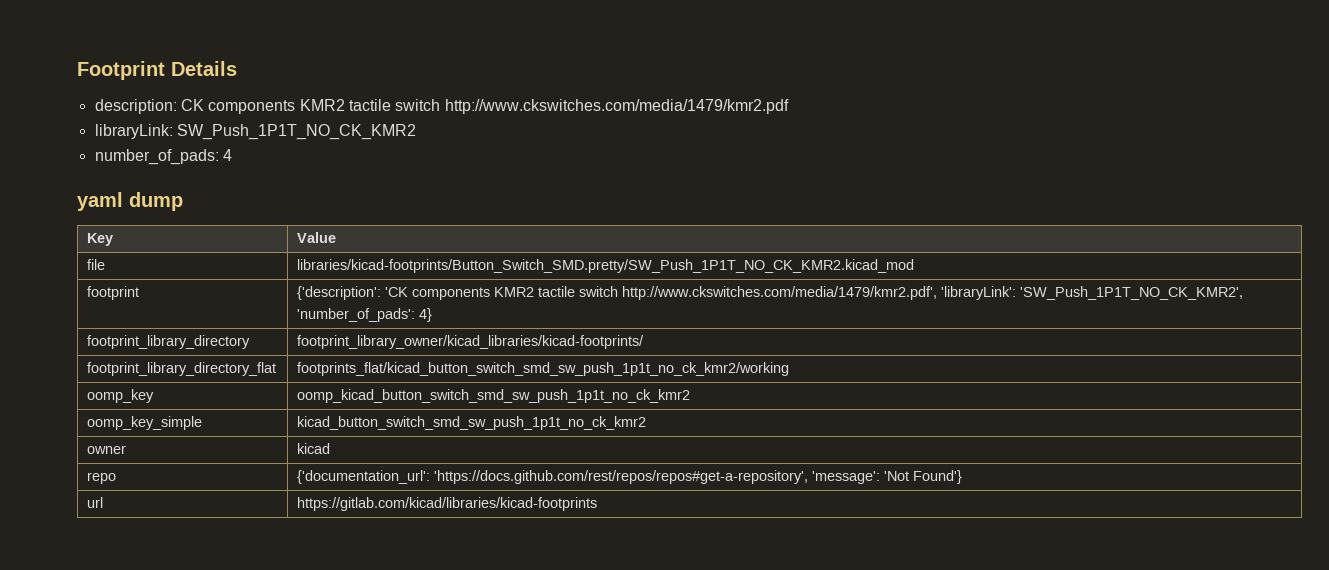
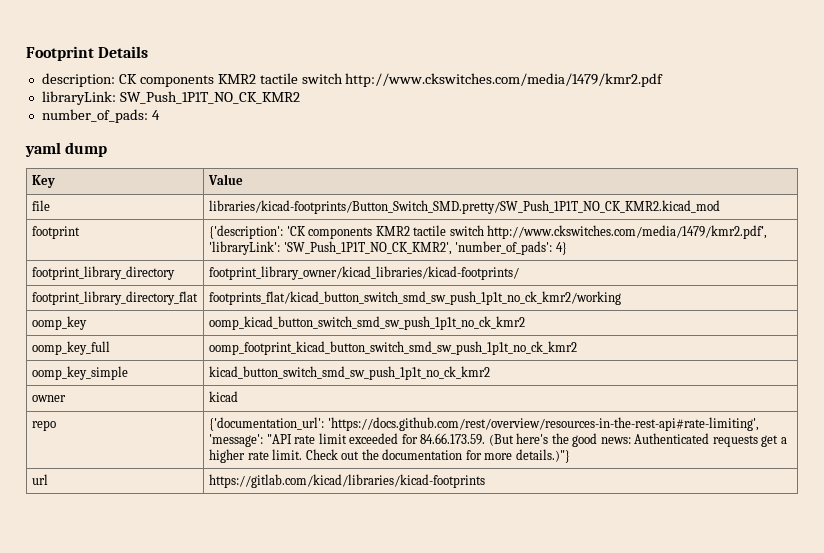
(691, 396) none -> [31,341,110,355] [208,341,577,355] // oomp_key_full | oomp_footprint_kicad_button_switch_smd_sw_push_1p1t_no_ck_kmr2
[434,470,963,484] 'https://docs.github.com/rest/repos/repos#get-a-repository', 'message': 'Not Found'} -> [327,417,759,431] [208,433,787,447] [208,449,570,463] 'https://docs.github.com/rest/overview/resources-in-the-rest-api#rate-limiting', 'message': "API rate limit exceeded for 84.66.173.59. (But here's the good news: Authenticated requests get a higher rate limit. Check out the documentation for more details.)"}

